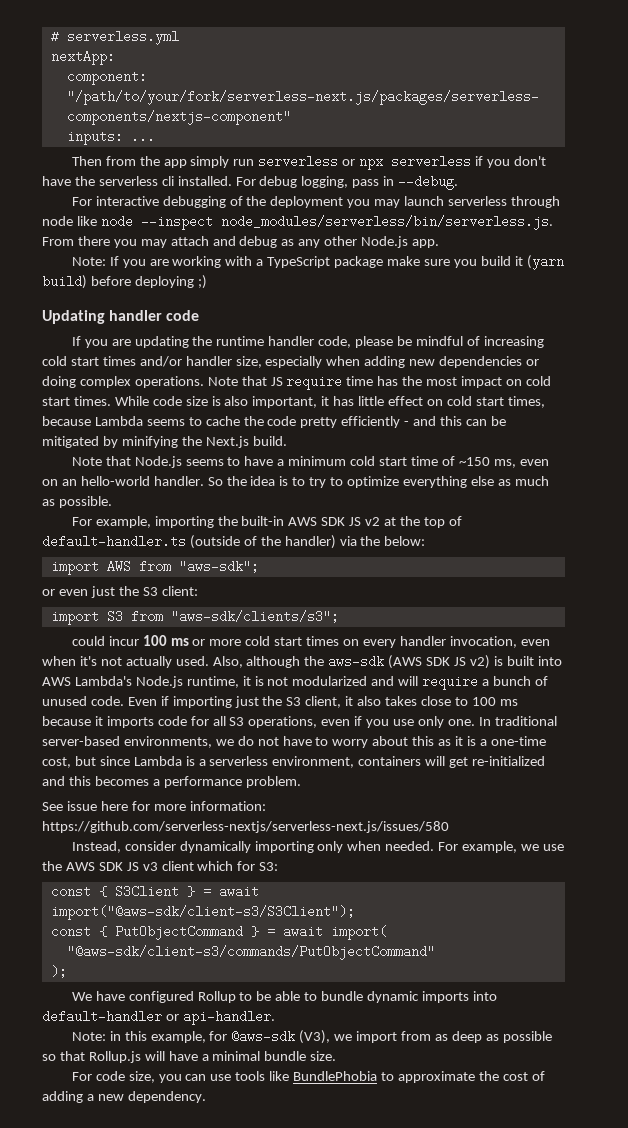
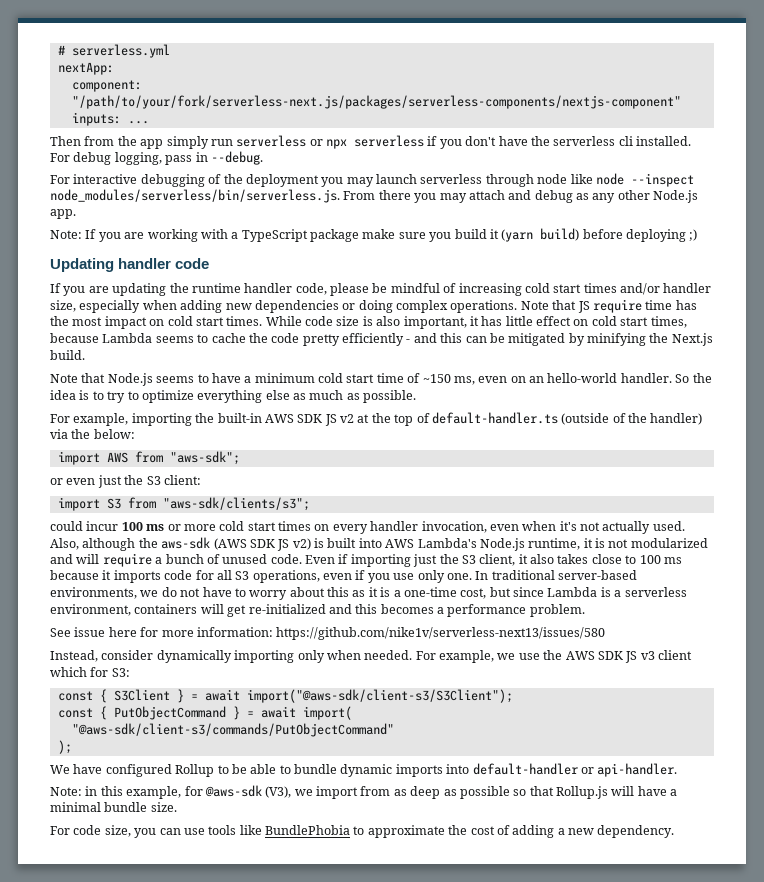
[42,821,449,833] https://github.com/serverless-nextjs/serverless-next.js/issues/580 -> [276,627,606,640] https://github.com/nike1v/serverless-next13/issues/580

